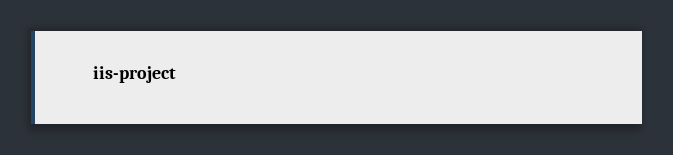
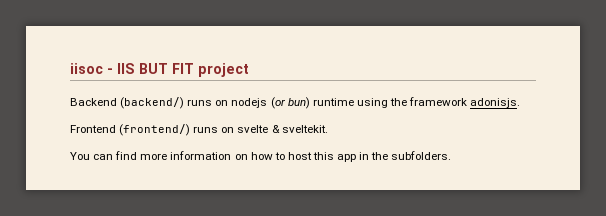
[93,66,176,83] iis-project -> [70,63,249,77] [70,97,521,109] [70,124,328,136] [70,151,452,162] iisoc - IIS BUT FIT project // Backend (backend/) runs on nodejs (or bun) runtime using the framework adonisjs. // Frontend (frontend/) runs on svelte & sveltekit. // You can find more information on how to host this app in the subfolders.

